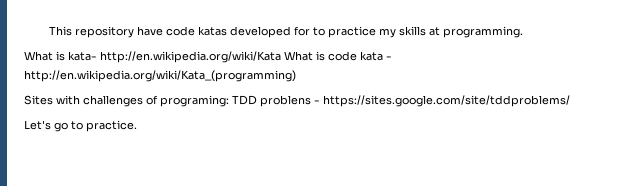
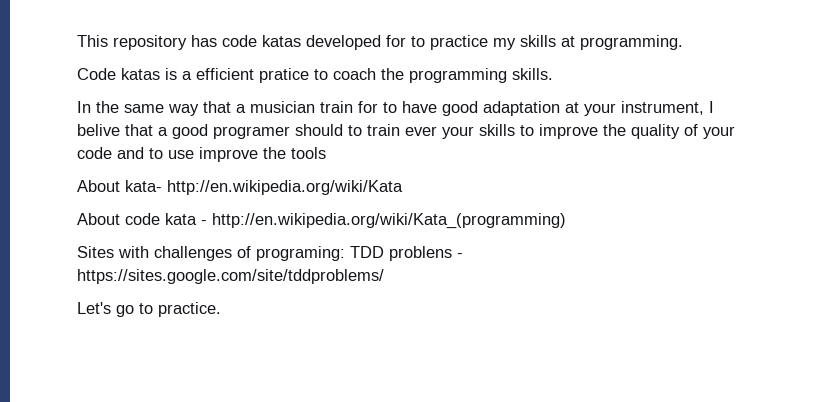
[136,26,163,36] have -> [191,35,217,47] has
[24,51,65,61] What is -> [77,68,553,83] [77,101,714,116] [77,124,735,139] [77,147,326,162] [77,180,120,192] Code katas is a efficient pratice to coach the programming skills. // In the same way that a musician train for to have good adaptation at your instrument, I belive that a good programer should to train ever your skills to improve the quality of your code and to use improve the tools // About
[284,51,325,61] What is -> [77,213,120,225] // About

